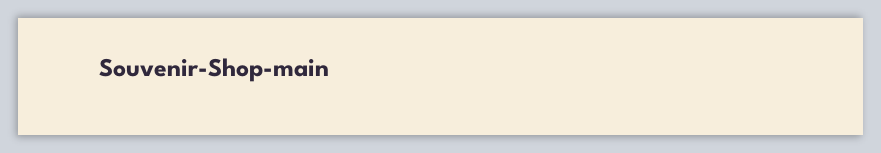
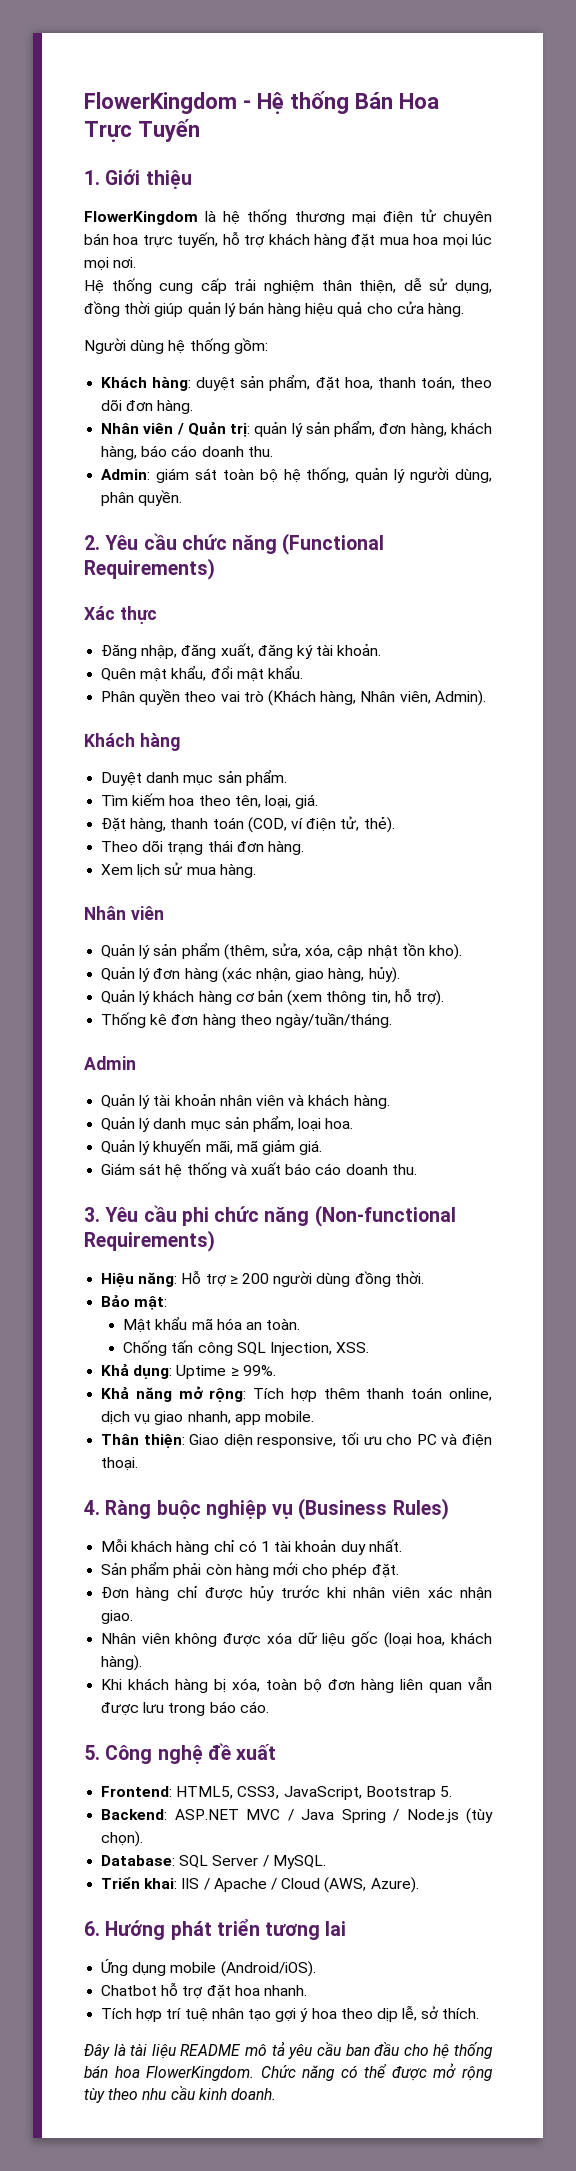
[99,58,329,82] Souvenir-Shop-main -> [84,91,439,114] [84,119,200,142] [84,169,192,189] [84,209,492,225] [84,231,493,248] [84,257,137,271] [84,277,493,294] [84,301,465,317] [84,338,268,354] [101,375,492,391] [101,399,194,414] [101,421,492,437] [101,445,273,460] [101,467,492,483] [101,490,183,506] [84,533,385,555] [84,558,215,580] [84,606,157,624] [101,643,382,659] [101,666,303,682] [101,689,486,706] [84,733,180,751] [101,770,287,786] [101,793,319,809] [101,816,395,833] [101,840,304,855] [101,862,256,878] [84,906,164,920] [101,943,462,960] [101,967,400,983] [101,988,444,1006] [101,1012,392,1028] [84,1056,136,1070] [101,1094,390,1109] [101,1116,354,1132] [101,1139,323,1155] [101,1162,417,1178] [84,1205,456,1227] [84,1230,215,1252] [101,1270,424,1287] [101,1295,168,1310] [123,1317,301,1333] [123,1340,370,1356] [101,1364,276,1379] [101,1386,492,1402] [101,1411,314,1425] [101,1432,492,1448] [101,1457,139,1471] [84,1498,449,1520] [101,1538,402,1555] [101,1562,399,1578] [101,1585,492,1601] [101,1610,134,1624] [101,1631,492,1648] [101,1655,143,1671] [101,1676,492,1693] [101,1701,269,1716] [84,1743,277,1764] [101,1786,452,1800] [101,1808,493,1824] [101,1831,144,1847] [101,1855,326,1869] [101,1877,419,1893] [84,1919,347,1940] [101,1959,316,1977] [101,1982,307,1999] [101,2005,480,2022] [84,2041,494,2059] [84,2063,493,2081] [84,2086,276,2103] FlowerKingdom - Hệ thống Bán Hoa Trực Tuyến // 1. Giới thiệu // FlowerKingdom là hệ thống thương mại điện tử chuyên bán hoa trực tuyến, hỗ trợ khách hàng đặt mua hoa mọi lúc mọi nơi. // Hệ thống cung cấp trải nghiệm thân thiện, dễ sử dụng, đồng thời giúp quản lý bán hàng hiệu quả cho cửa hàng. // Người dùng hệ thống gồm: // Khách hàng: duyệt sản phẩm, đặt hoa, thanh toán, theo dõi đơn hàng. // Nhân viên / Quản trị: quản lý sản phẩm, đơn hàng, khách hàng, báo cáo doanh thu. // Admin: giám sát toàn bộ hệ thống, quản lý người dùng, phân quyền. // 2. Yêu cầu chức năng (Functional Requirements) // Xác thực // Đăng nhập, đăng xuất, đăng ký tài khoản. // Quên mật khẩu, đổi mật khẩu. // Phân quyền theo vai trò (Khách hàng, Nhân viên, Admin). // Khách hàng // Duyệt danh mục sản phẩm. // Tìm kiếm hoa theo tên, loại, giá. // Đặt hàng, thanh toán (COD, ví điện tử, thẻ). // Theo dõi trạng thái đơn hàng. // Xem lịch sử mua hàng. // Nhân viên // Quản lý sản phẩm (thêm, sửa, xóa, cập nhật tồn kho). // Quản lý đơn hàng (xác nhận, giao hàng, hủy). // Quản lý khách hàng cơ bản (xem thông tin, hỗ trợ). // Thống kê đơn hàng theo ngày/tuần/tháng. // Admin // Quản lý tài khoản nhân viên và khách hàng. // Quản lý danh mục sản phẩm, loại hoa. // Quản lý khuyến mãi, mã giảm giá. // Giám sát hệ thống và xuất báo cáo doanh thu. // 3. Yêu cầu phi chức năng (Non-functional Requirements) // Hiệu năng: Hỗ trợ ≥ 200 người dùng đồng thời. // Bảo mật: // Mật khẩu mã hóa an toàn. // Chống tấn công SQL Injection, XSS. // Khả dụng: Uptime ≥ 99%. // Khả năng mở rộng: Tích hợp thêm thanh toán online, dịch vụ giao nhanh, app mobile. // Thân thiện: Giao diện responsive, tối ưu cho PC và điện thoại. // 4. Ràng buộc nghiệp vụ (Business Rules) // Mỗi khách hàng chỉ có 1 tài khoản duy nhất. // Sản phẩm phải còn hàng mới cho phép đặt. // Đơn hàng chỉ được hủy trước khi nhân viên xác nhận giao. // Nhân viên không được xóa dữ liệu gốc (loại hoa, khách hàng). // Khi khách hàng bị xóa, toàn bộ đơn hàng liên quan vẫn được lưu trong báo cáo. // 5. Công nghệ đề xuất // Frontend: HTML5, CSS3, JavaScript, Bootstrap 5. // Backend: ASP.NET MVC / Java Spring / Node.js (tùy chọn). // Database: SQL Server / MySQL. // Triển khai: IIS / Apache / Cloud (AWS, Azure). // 6. Hướng phát triển tương lai // Ứng dụng mobile (Android/iOS). // Chatbot hỗ trợ đặt hoa nhanh. // Tích hợp trí tuệ nhân tạo gợi ý hoa theo dịp lễ, sở thích. // Đây là tài liệu README mô tả yêu cầu ban đầu cho hệ thống bán hoa FlowerKingdom. Chức năng có thể được mở rộng tùy theo nhu cầu kinh doanh.

